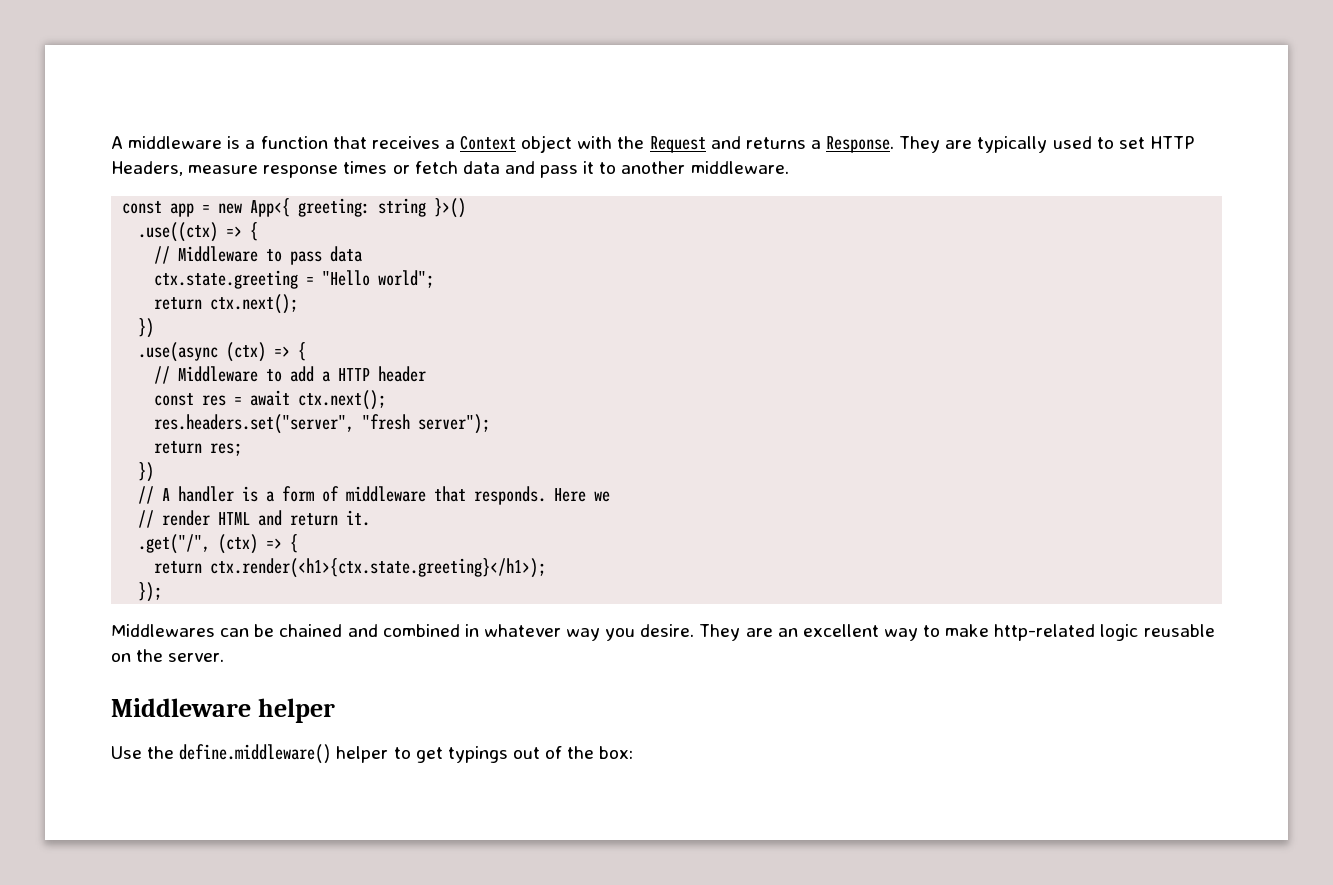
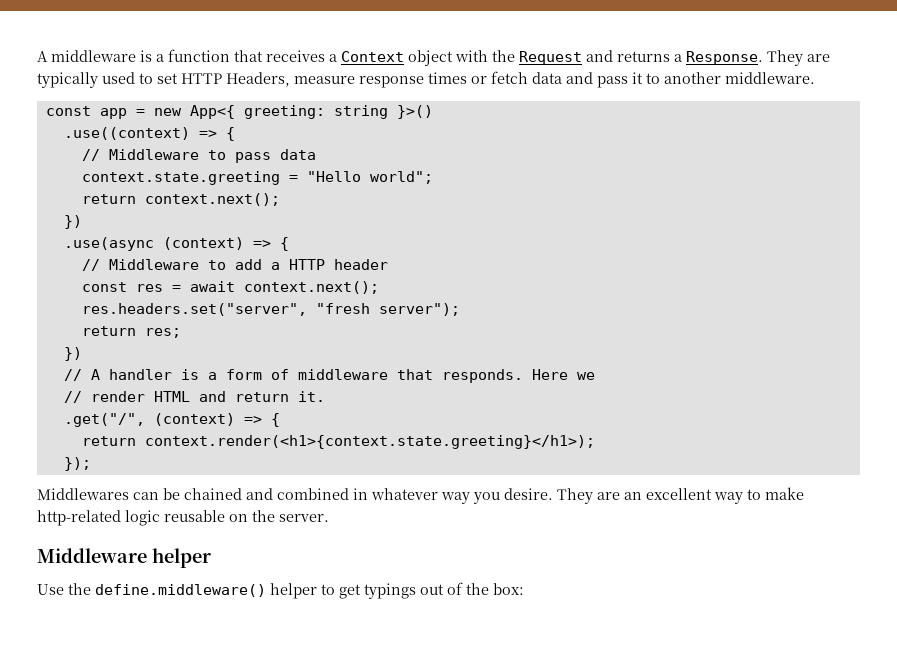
[138,222,219,242] .use((ctx) -> [63,127,190,140] .use((context)
[154,270,299,289] ctx.state.greeting -> [81,171,280,185] context.state.greeting
[210,294,299,314] ctx.next(); -> [144,193,280,206] context.next();
[226,342,267,362] (ctx) -> [162,237,244,250] (context)
[298,390,387,410] ctx.next(); -> [243,281,379,294] context.next();
[218,534,259,554] (ctx) -> [153,413,235,426] (context)
[210,558,547,578] ctx.render(<h1>{ctx.state.greeting}</h1>); -> [144,435,595,449] context.render(<h1>{context.state.greeting}</h1>);

